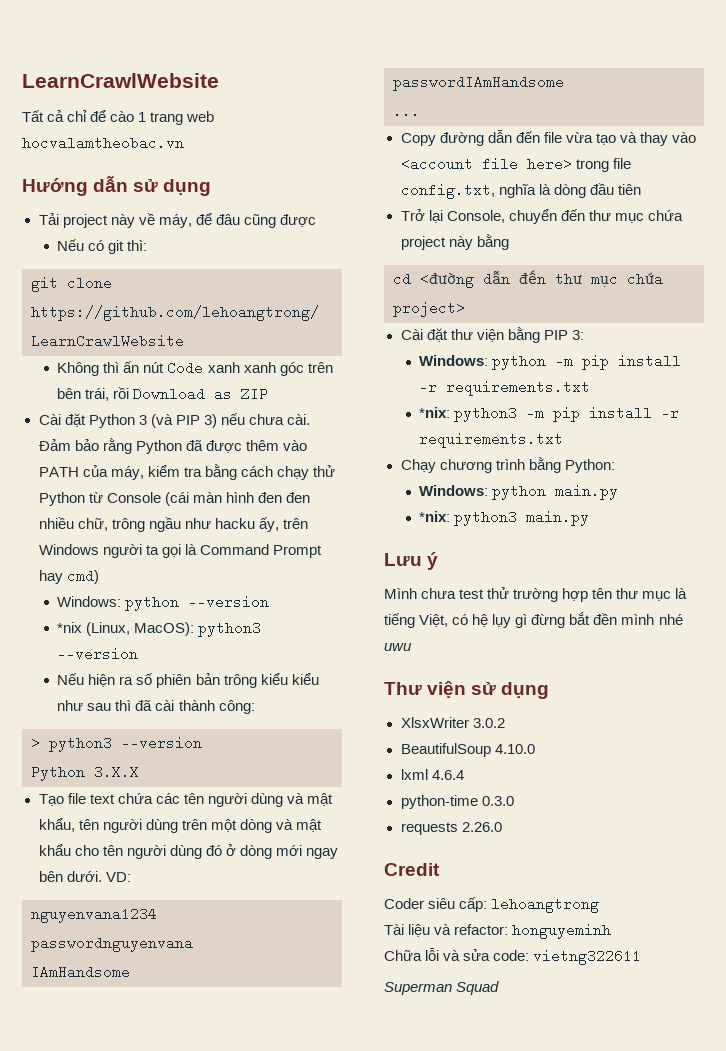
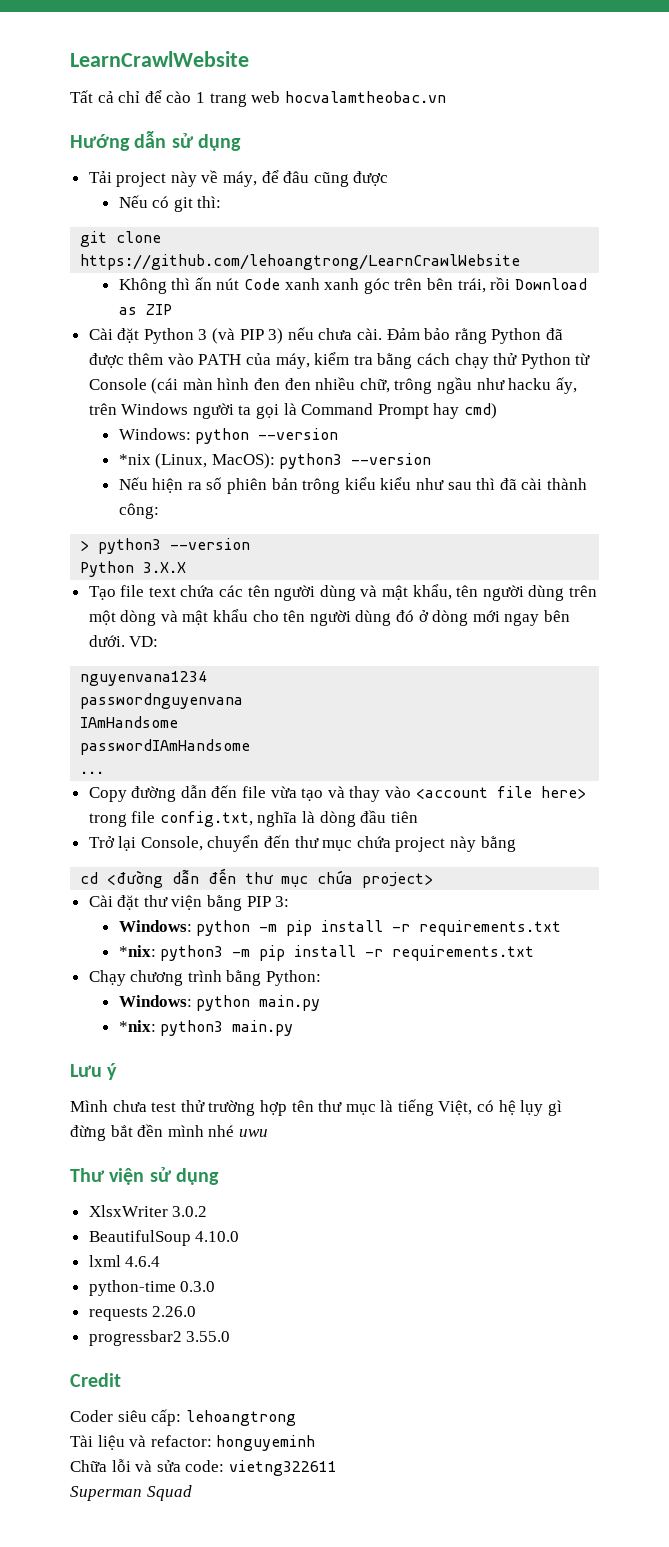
(502, 827) none -> [88,1330,231,1346] // progressbar2 3.55.0

